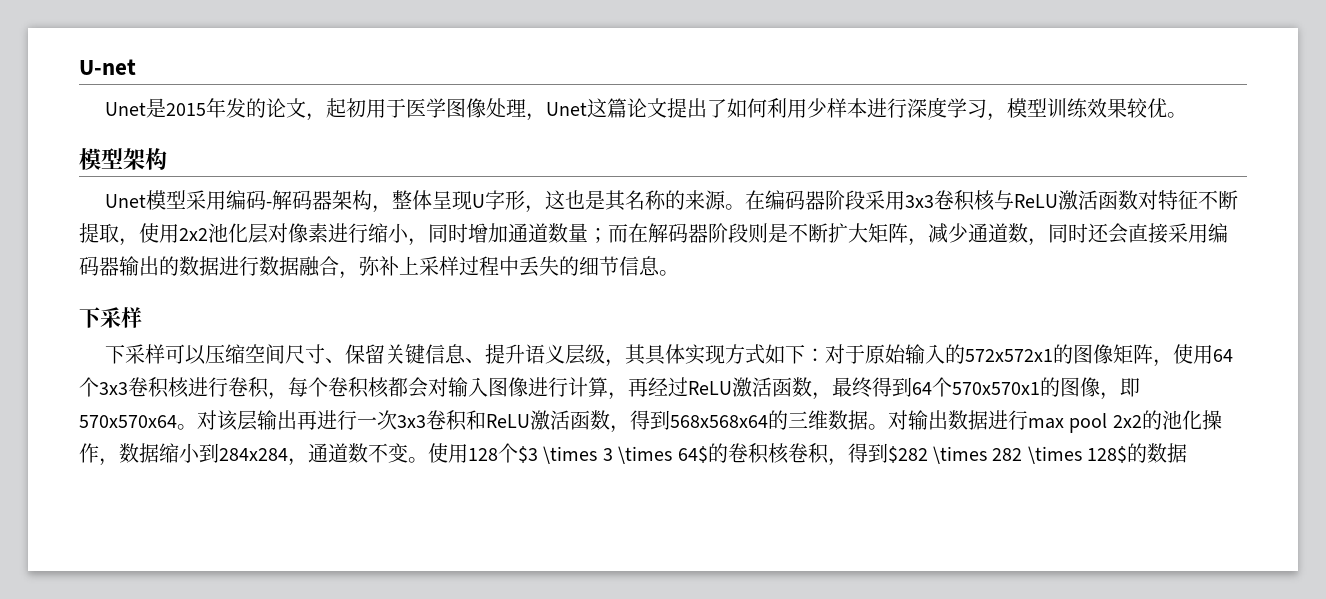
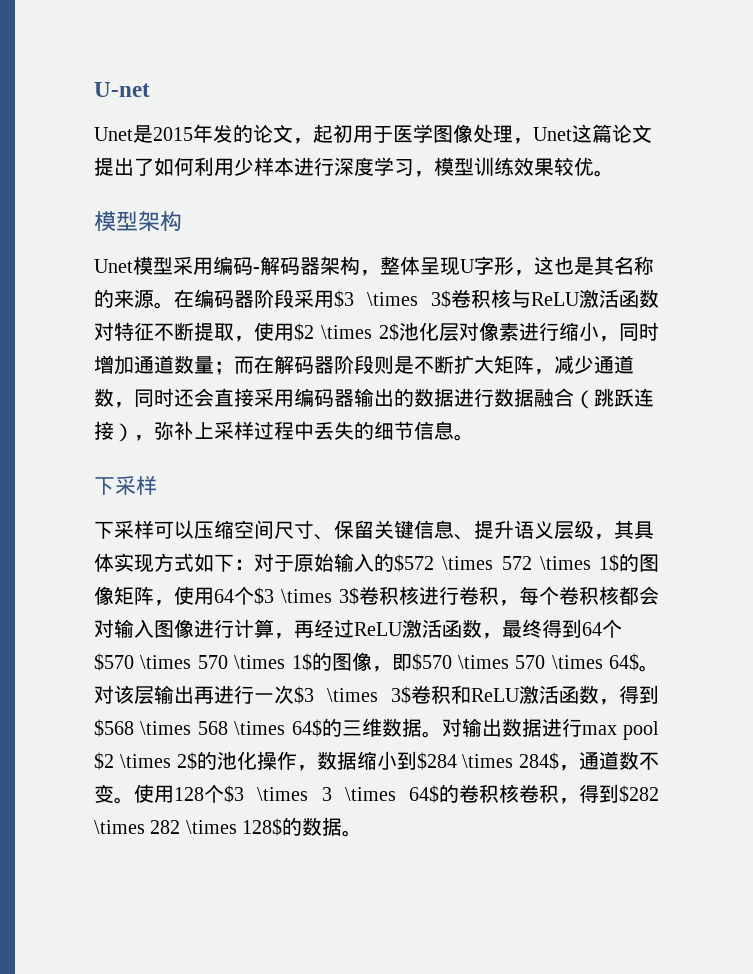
[905,195,935,208] 3x3 -> [334,290,451,308] $3 \times 3$
[179,228,208,241] 2x2 -> [294,323,399,341] $2 \times 2$
(339, 266) none -> [574,388,654,409] [94,421,134,442] （跳跃连接）
[965,349,1054,362] 572x572x1 -> [394,554,619,572] $572 \times 572 \times 1$
[99,382,128,395] 3x3 -> [254,587,360,605] $3 \times 3$
[952,377,1140,400] [79,415,177,428] 570x570x1的图像，即570x570x64 -> [94,652,639,672] $570 \times 570 \times 1$的图像，即$570 \times 570 \times 64$
[397,415,426,428] 3x3 -> [294,686,411,704] $3 \times 3$
[670,415,768,428] 568x568x64 -> [94,719,322,737] $568 \times 568 \times 64$
[1112,415,1142,428] 2x2 -> [94,752,197,770] $2 \times 2$
[219,448,288,461] 284x284 -> [416,752,559,770] $284 \times 284$
(1188, 453) none -> [342,830,363,837] 。

